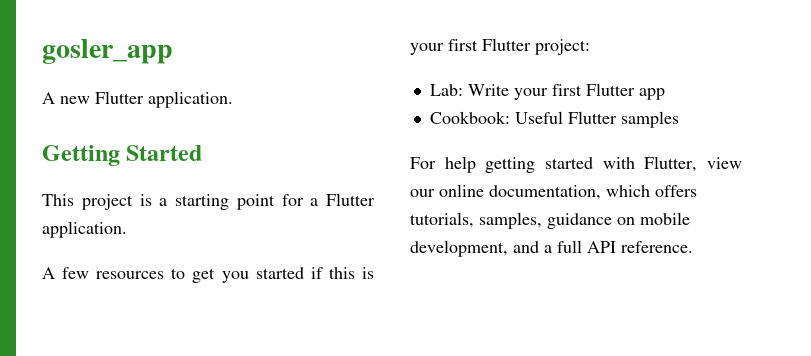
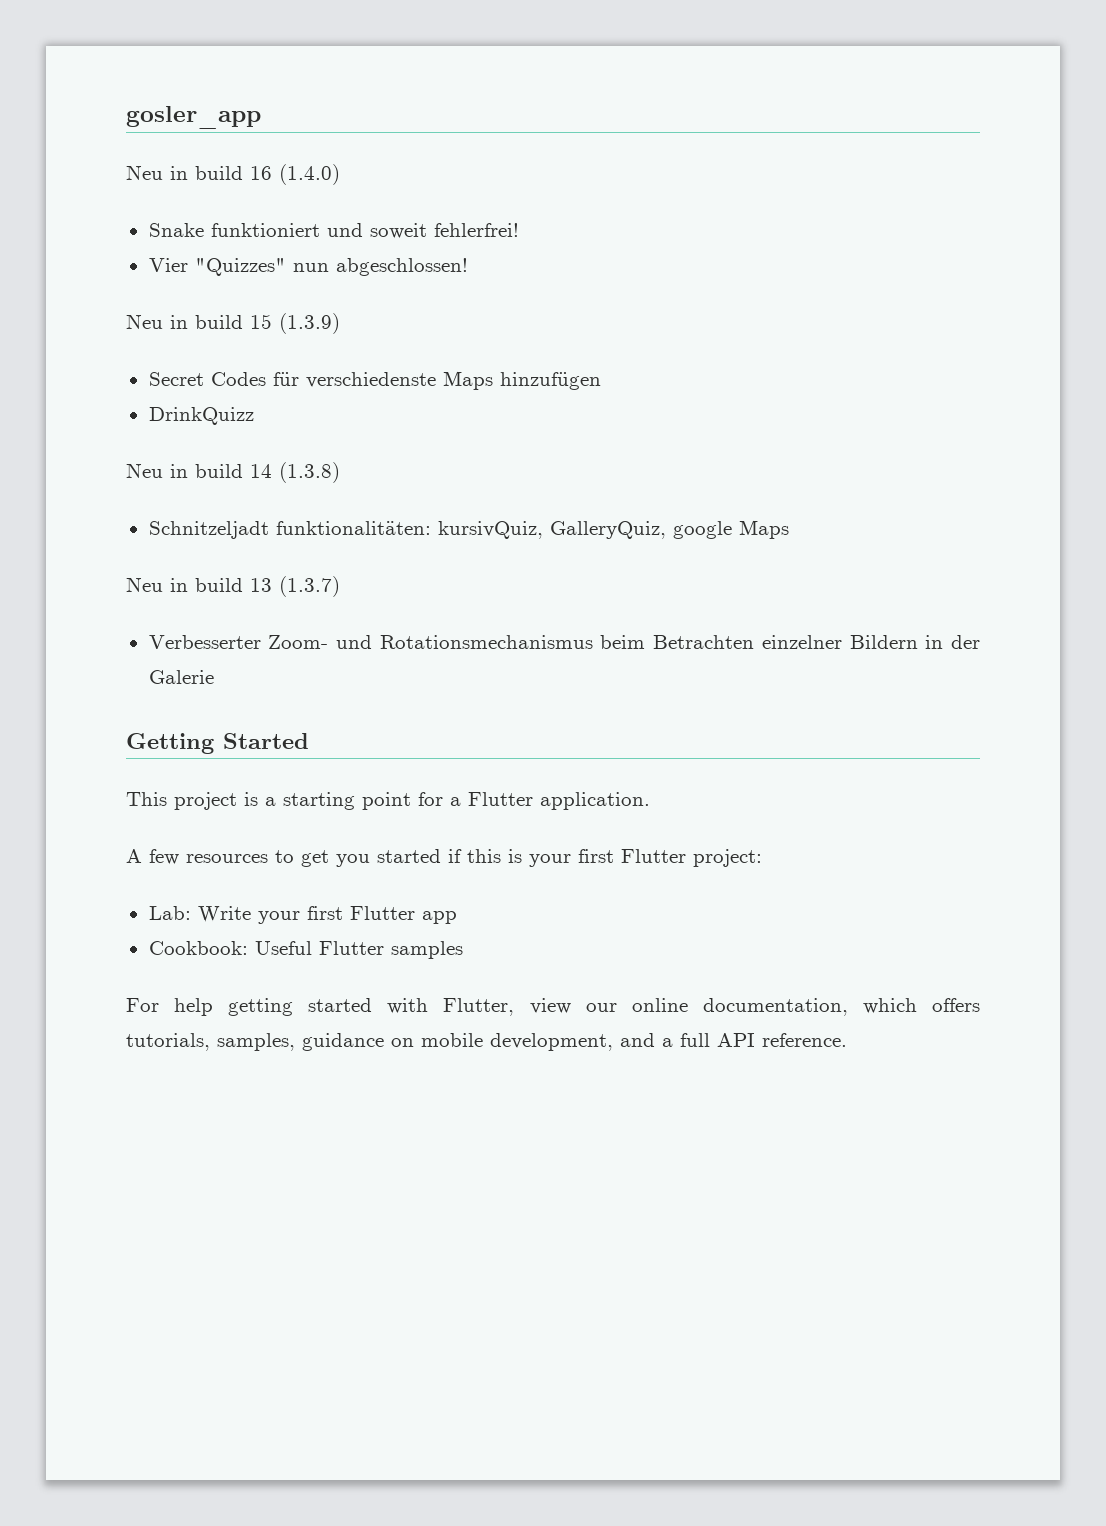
[42,91,233,108] A new Flutter application. -> [126,164,340,185] [148,223,519,239] [148,258,468,276] [126,313,340,334] [148,371,601,390] [148,407,254,425] [126,462,340,483] [148,520,789,539] [126,576,340,597] [148,635,981,649] [148,670,214,684] Neu in build 16 (1.4.0) // Snake funktioniert und soweit fehlerfrei! // Vier "Quizzes" nun abgeschlossen! // Neu in build 15 (1.3.9) // Secret Codes für verschiedenste Maps hinzufügen // DrinkQuizz // Neu in build 14 (1.3.8) // Schnitzeljadt funktionalitäten: kursivQuiz, GalleryQuiz, google Maps // Neu in build 13 (1.3.7) // Verbesserter Zoom- und Rotationsmechanismus beim Betrachten einzelner Bildern in der Galerie

